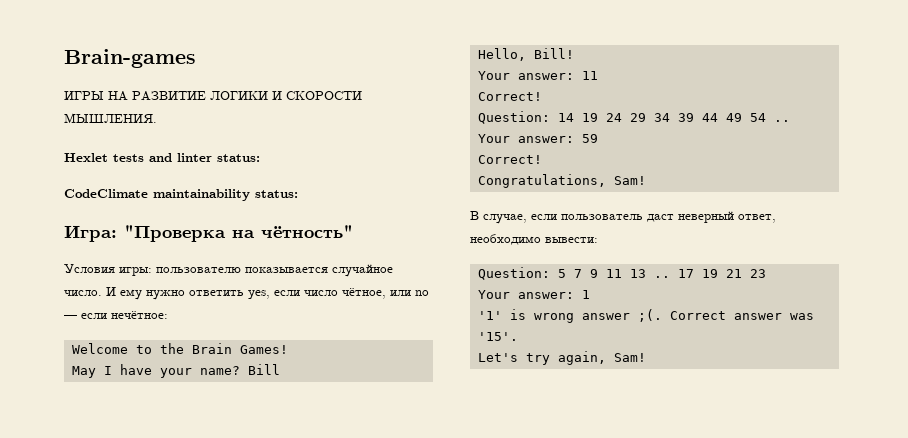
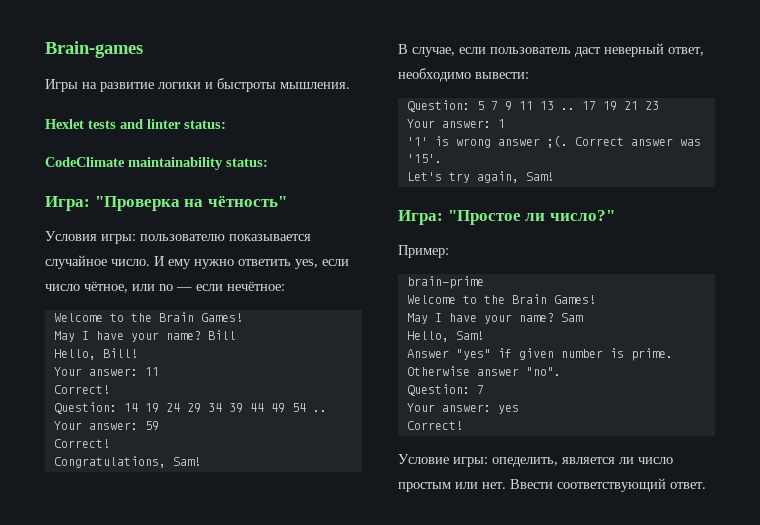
[64,91,362,101] [64,113,157,124] ИГРЫ НА РАЗВИТИЕ ЛОГИКИ И СКОРОСТИ МЫШЛЕНИЯ. -> [45,78,350,92] Игры на развитие логики и быстроты мышления.
(646, 357) none -> [398,210,615,225] [398,245,449,258] [406,276,484,289] [406,294,596,304] [406,313,583,324] [406,331,484,342] [406,348,673,361] [406,366,561,376] [406,384,484,396] [406,403,519,414] [406,421,463,430] [398,454,673,467] [398,478,706,492] // Игра: "Простое ли число?" // Пример: // brain-prime // Welcome to the Brain Games! // May I have your name? Sam // Hello, Sam! // Answer "yes" if given number is prime. Otherwise answer "no". // Question: 7 // Your answer: yes // Correct! // Условие игры: опеделить, является ли число простым или нет. Ввести соответствующий ответ.

